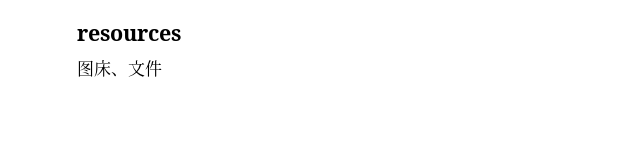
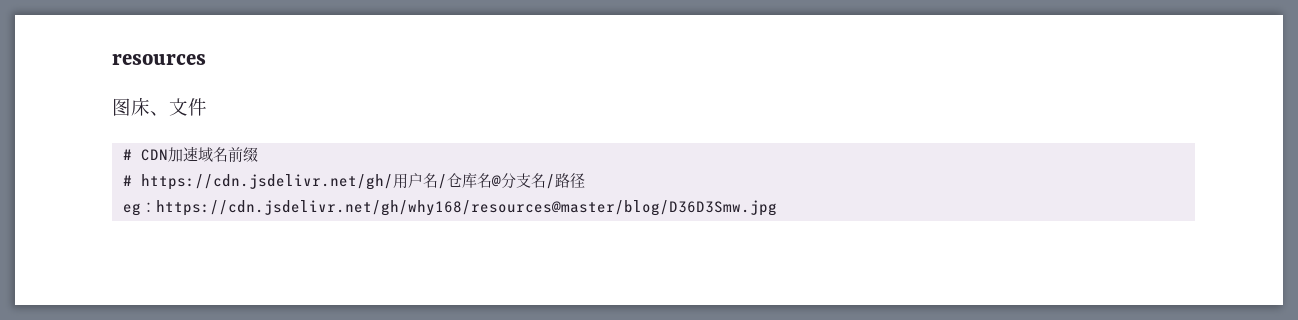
(162, 68) none -> [123,146,259,162] [123,173,586,190] [123,200,778,216] // # CDN加速域名前缀 // # https://cdn.jsdelivr.net/gh/用户名/仓库名@分支名/路径 // eg：https://cdn.jsdelivr.net/gh/why168/resources@master/blog/D36D3Smw.jpg

